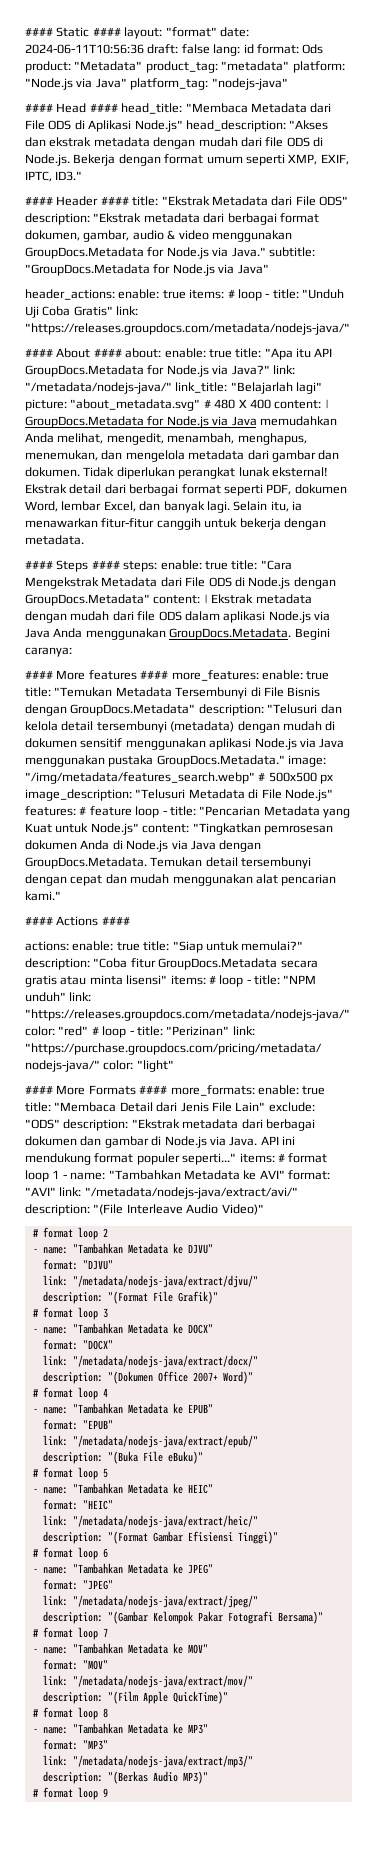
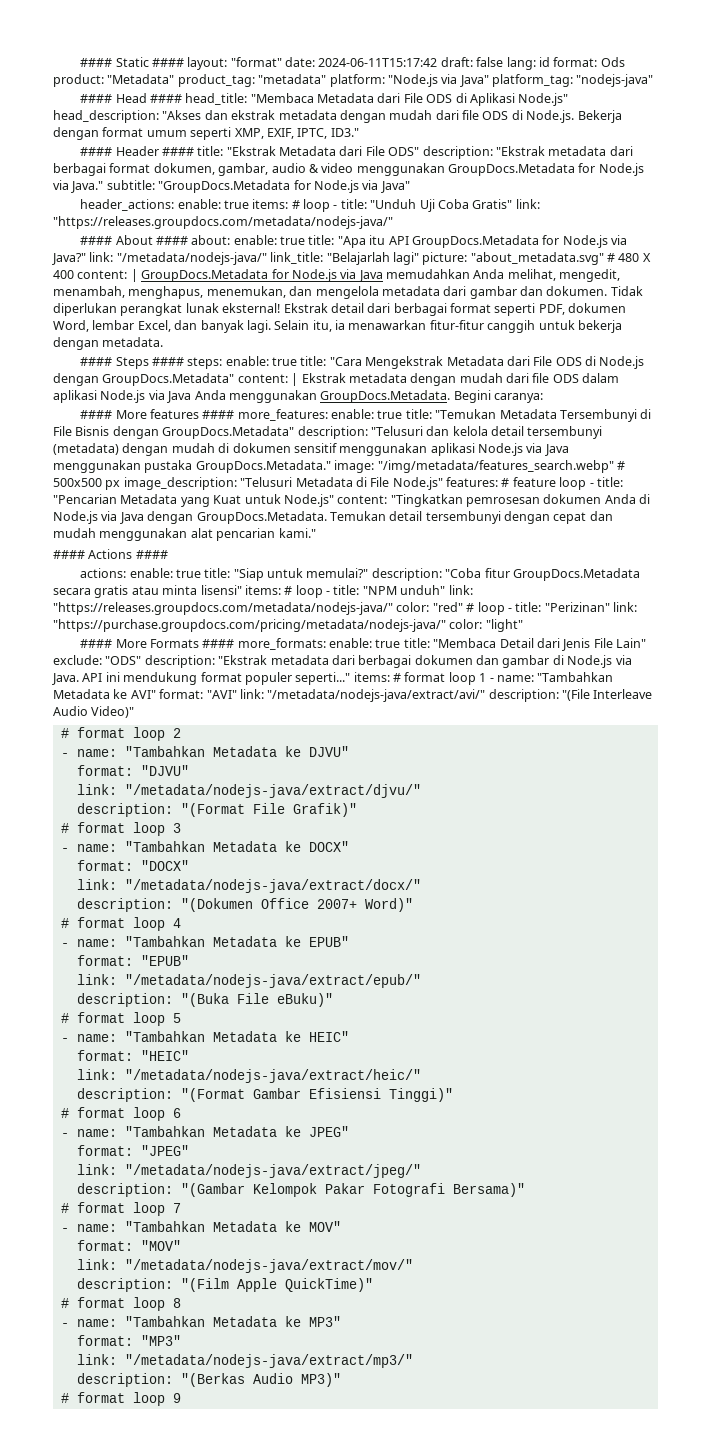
[25,44,144,54] 2024-06-11T10:56:36 -> [318,58,438,67] 2024-06-11T15:17:42

